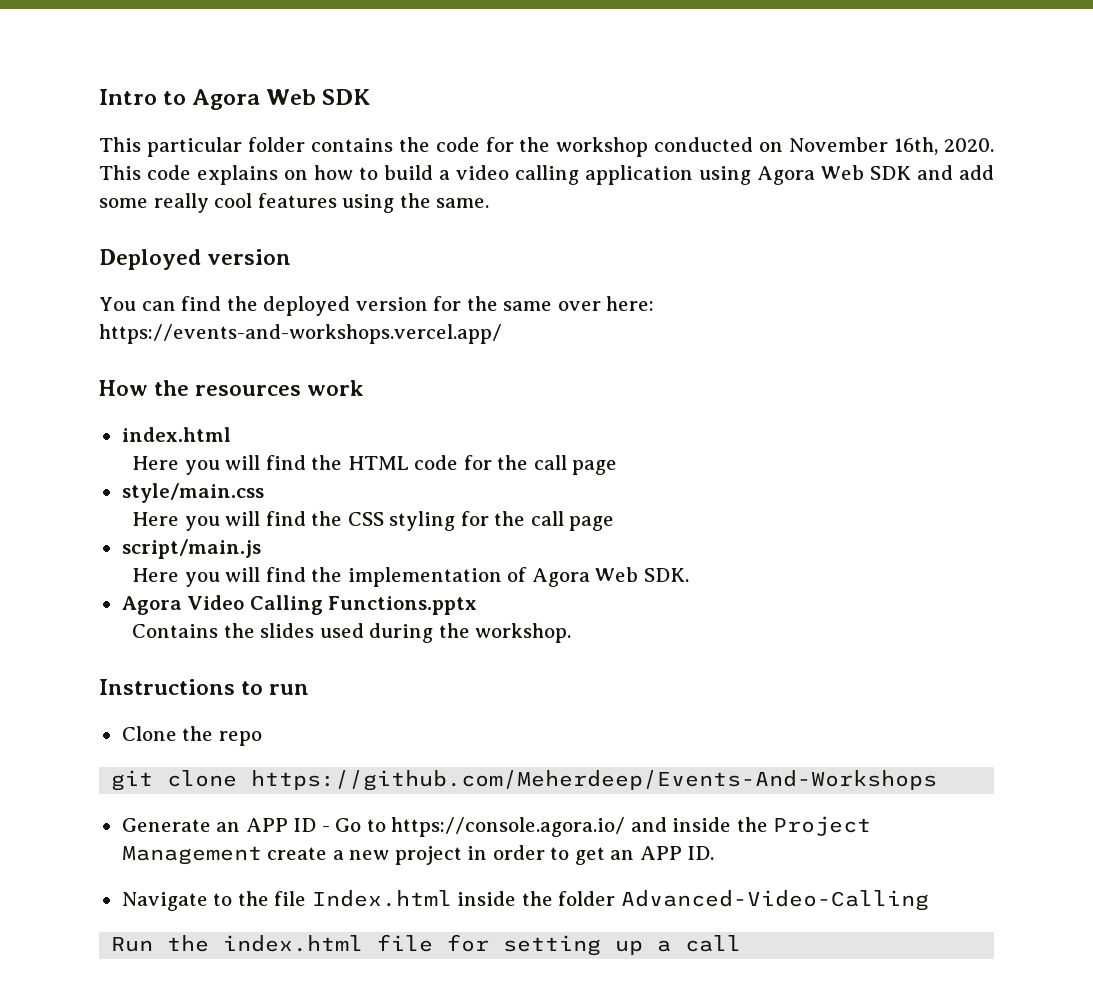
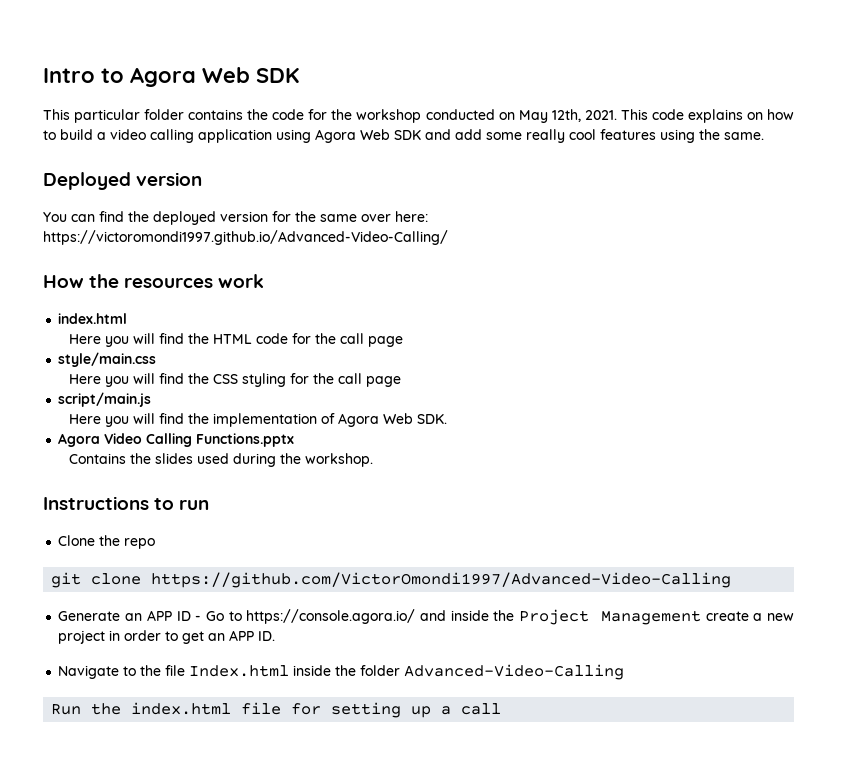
[789,137,994,155] November 16th, 2020. -> [518,109,617,123] May 12th, 2021.
[99,324,502,344] https://events-and-workshops.vercel.app/ -> [43,230,448,245] https://victoromondi1997.github.io/Advanced-Video-Calling/
[251,770,938,791] https://github.com/Meherdeep/Events-And-Workshops -> [151,572,732,588] https://github.com/VictorOmondi1997/Advanced-Video-Calling

